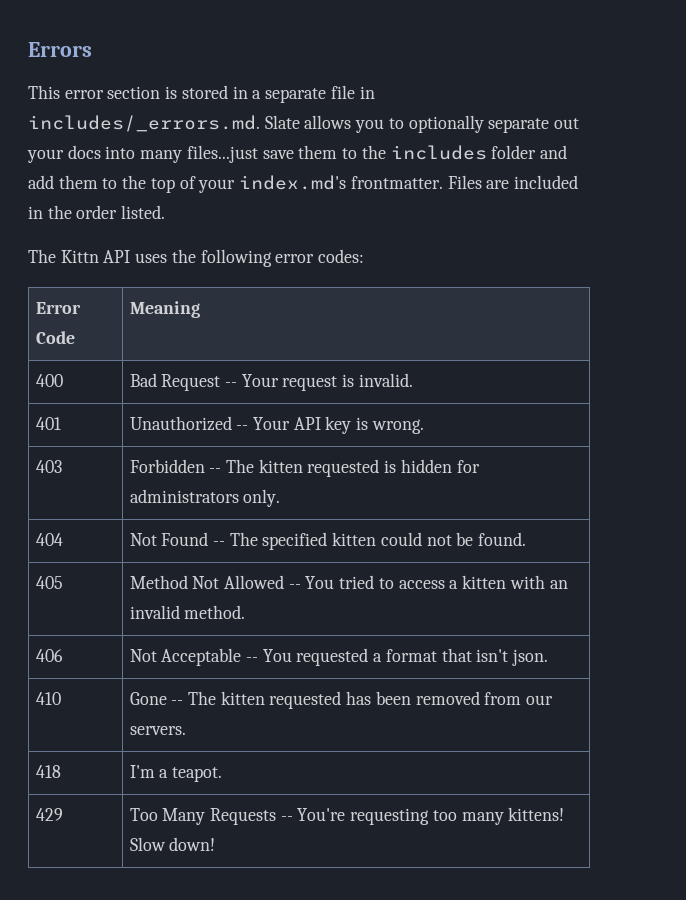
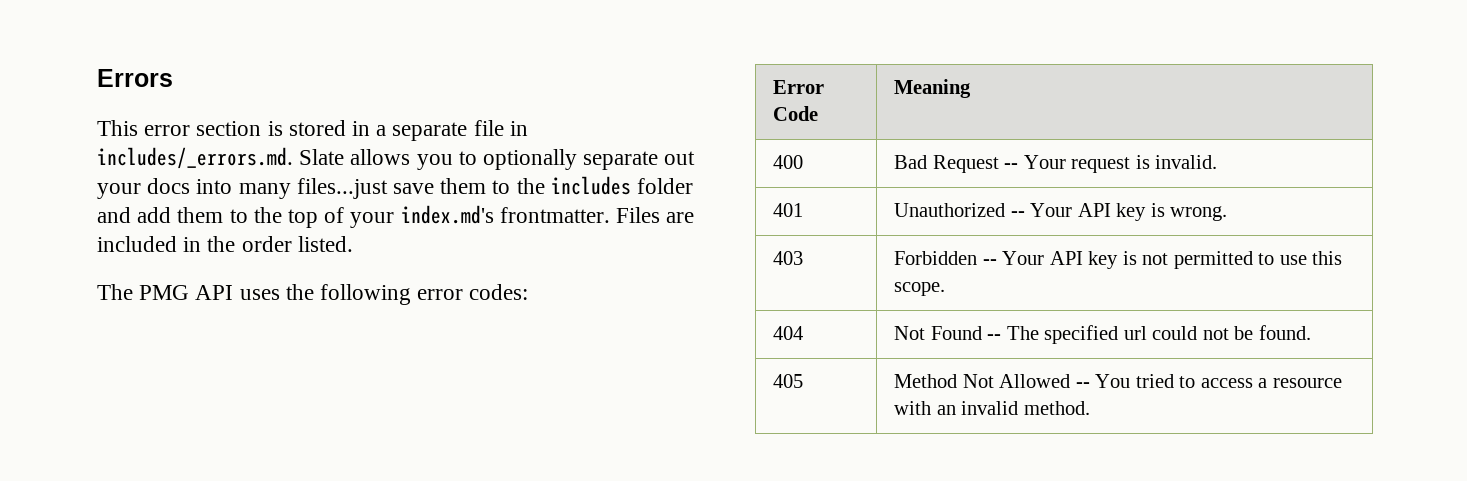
[60,250,99,263] Kittn -> [139,285,190,300] PMG
[226,459,480,477] [129,489,281,507] The kitten requested is hidden for administrators only. -> [1002,251,1343,269] [893,282,945,296] Your API key is not permitted to use this scope.
[332,532,377,546] kitten -> [1123,326,1147,340] url
[462,575,507,589] kitten -> [1272,378,1342,388] resource
[35,649,63,662] [129,648,549,666] [35,692,61,705] [129,691,554,709] [129,726,186,735] [35,765,61,778] [129,765,223,782] [35,808,63,821] [129,807,565,825] [129,837,216,851] // 406 | Not Acceptable -- You requested a format that isn't json. // 410 | Gone -- The kitten requested has been removed from our servers. // 418 | I'm a teapot. // 429 | Too Many Requests -- You're requesting too many kittens! Slow down! -> (1090, 408) none

